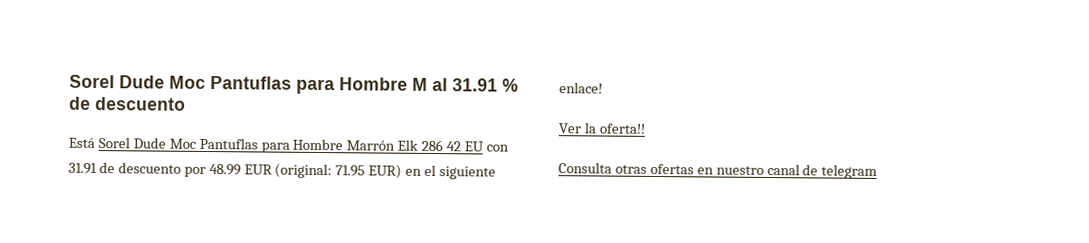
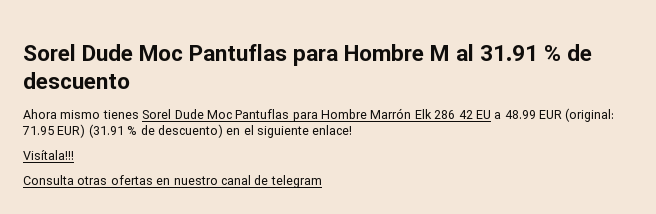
[68,137,95,148] Está -> [23,109,139,119] Ahora mismo tienes
[485,144,509,152] [68,162,206,177] con 31.91 de descuento por -> [494,112,502,119] a
(403, 171) none -> [88,124,223,138] (31.91 % de descuento)
[558,122,645,134] Ver la oferta!! -> [23,150,74,160] Visítala!!!

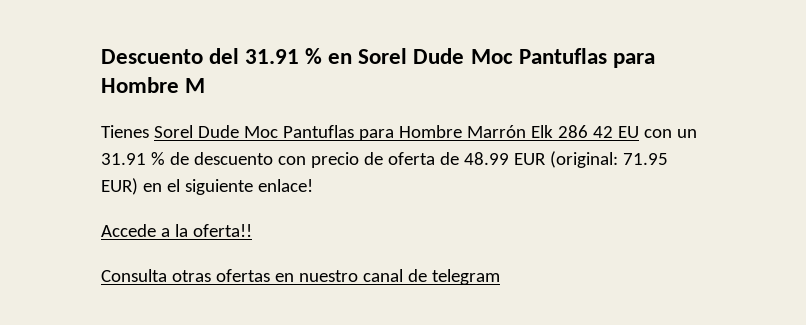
(23, 52) none -> [101,48,353,64] Descuento del 31.91 % en
[455,44,592,61] [23,72,130,89] [23,109,139,119] al 31.91 % de descuento // Ahora mismo tienes -> [101,125,149,138] // Tienes
[494,112,502,119] a -> [643,129,697,138] [101,152,459,168] con un 31.91 % de descuento con precio de oferta de
[88,124,223,138] (31.91 % de descuento) -> (138, 186) none
[23,150,74,160] Visítala!!! -> [101,224,252,237] Accede a la oferta!!

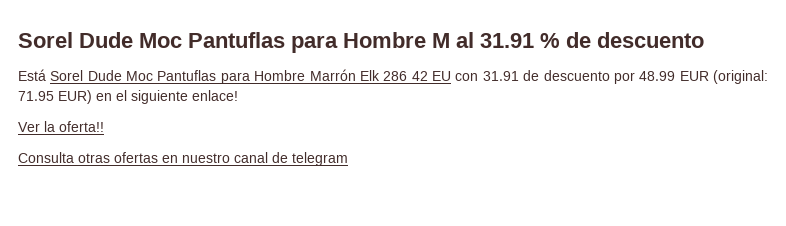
[101,48,353,64] Descuento del 31.91 % en -> (18, 40) none
[101,125,149,138] // Tienes -> [456,32,704,48] [18,69,46,81] al 31.91 % de descuento // Está
[676,129,697,138] [101,152,459,168] un 31.91 % de descuento con precio de oferta de -> [482,70,635,84] 31.91 de descuento por
[101,224,170,237] Accede a -> [18,122,40,132] Ver

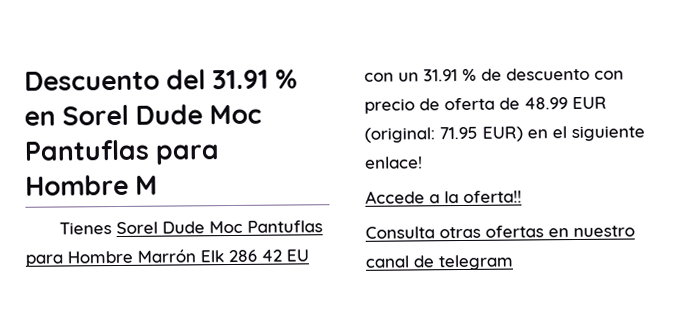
(18, 40) none -> [24,69,299,91] [24,110,56,126] Descuento del 31.91 % en
[456,32,704,48] [18,69,46,81] al 31.91 % de descuento // Está -> [59,222,113,235] // Tienes
[482,70,635,84] 31.91 de descuento por -> [398,67,624,82] [364,97,520,114] un 31.91 % de descuento con precio de oferta de
[18,122,40,132] Ver -> [365,190,440,204] Accede a

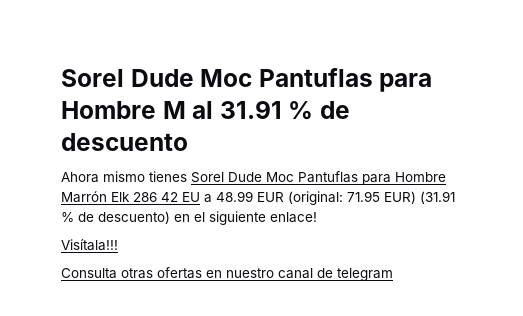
[24,69,299,91] [24,110,56,126] Descuento del 31.91 % en -> (61, 78) none
[59,222,113,235] // Tienes -> [192,100,351,120] [61,133,188,151] [61,171,187,183] al 31.91 % de descuento // Ahora mismo tienes
[364,67,624,82] [364,97,520,114] con un 31.91 % de descuento con precio de oferta de -> [204,194,212,203] a
(523, 134) none -> [420,191,455,204] [61,211,170,224] (31.91 % de descuento)
[365,190,522,204] Accede a la oferta!! -> [61,239,118,251] Visítala!!!

